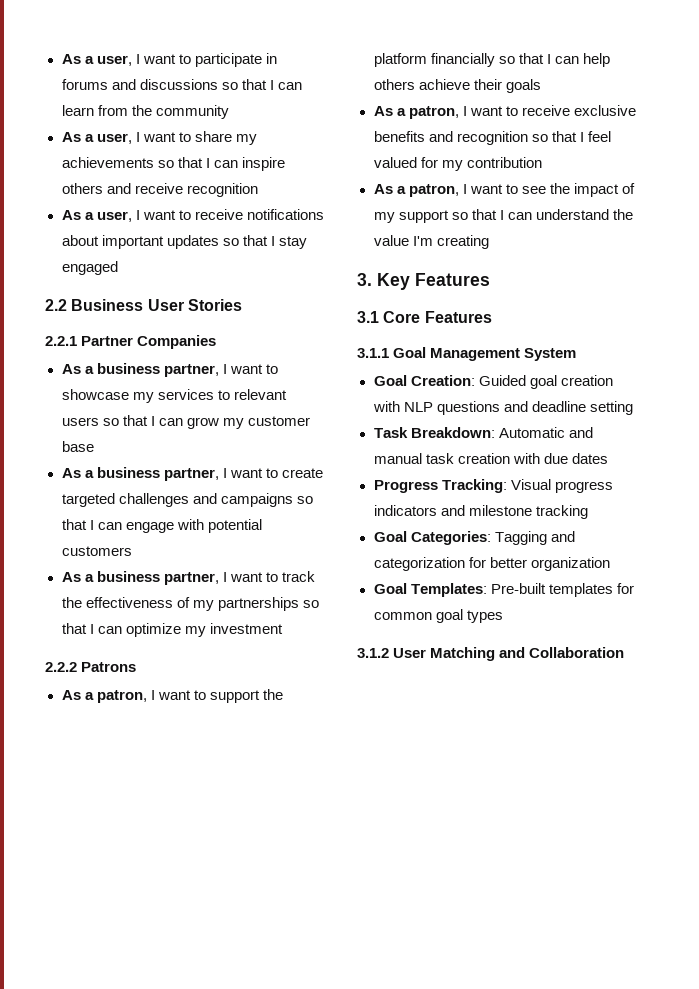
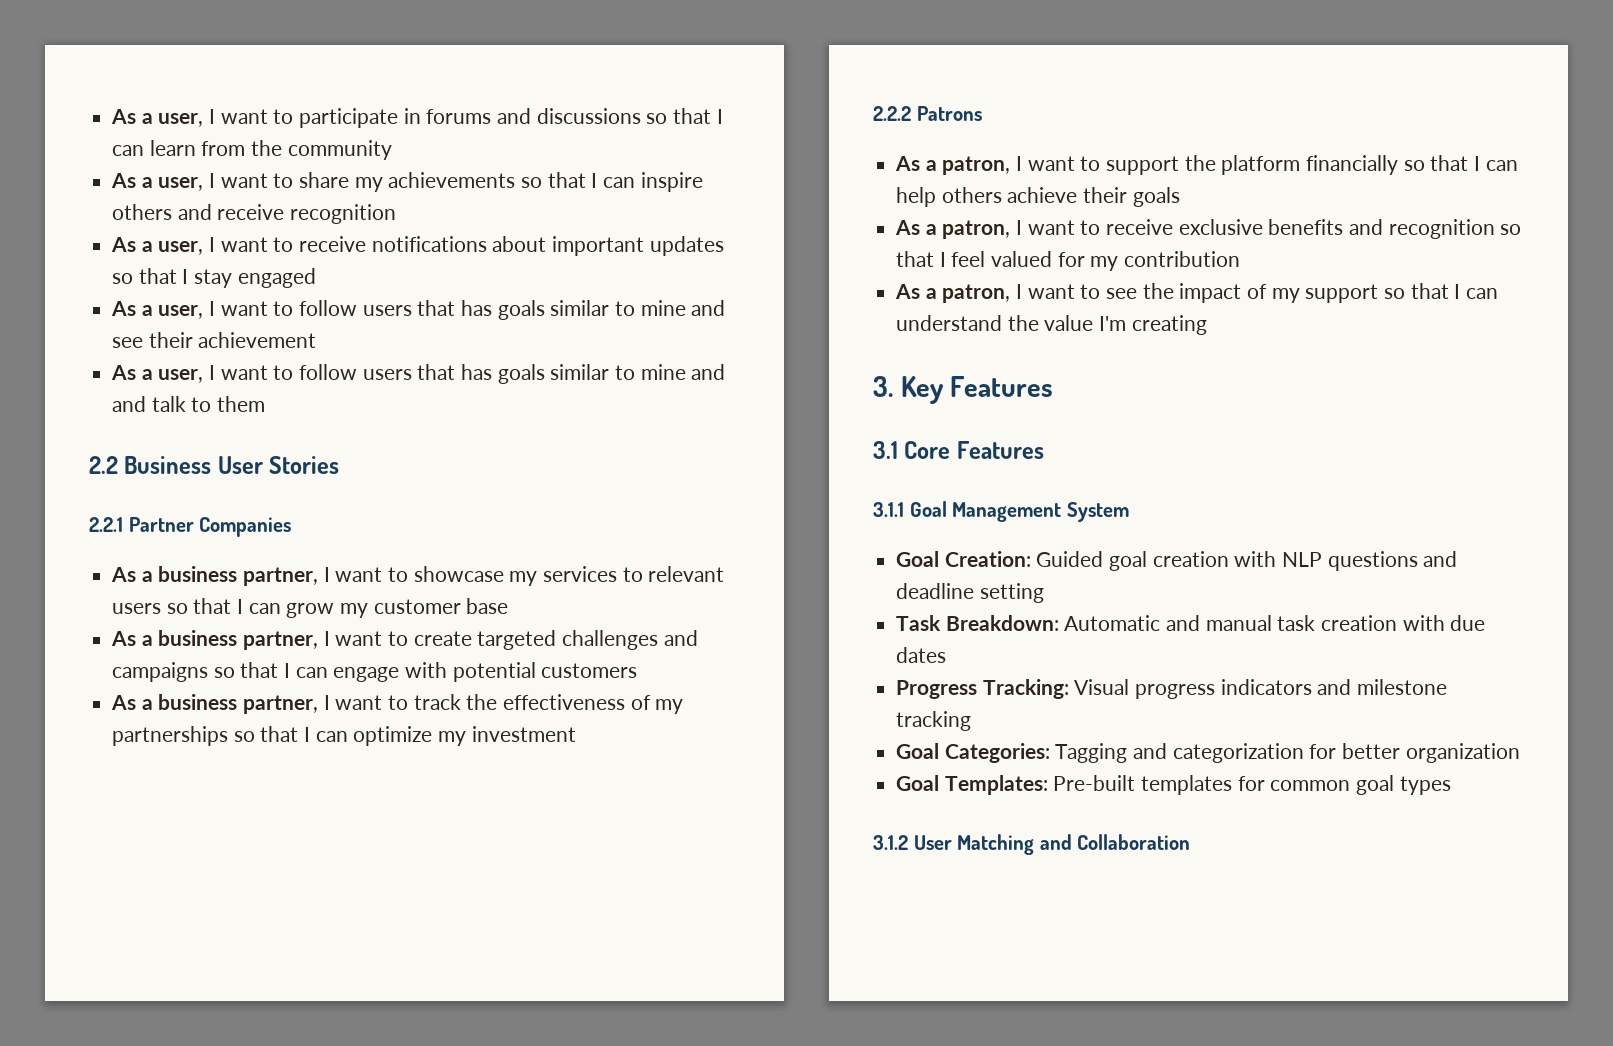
(118, 268) none -> [111,300,726,320] [112,332,317,348] [111,364,726,384] [112,396,266,412] // As a user, I want to follow users that has goals similar to mine and see their achievement // As a user, I want to follow users that has goals similar to mine and and talk to them

